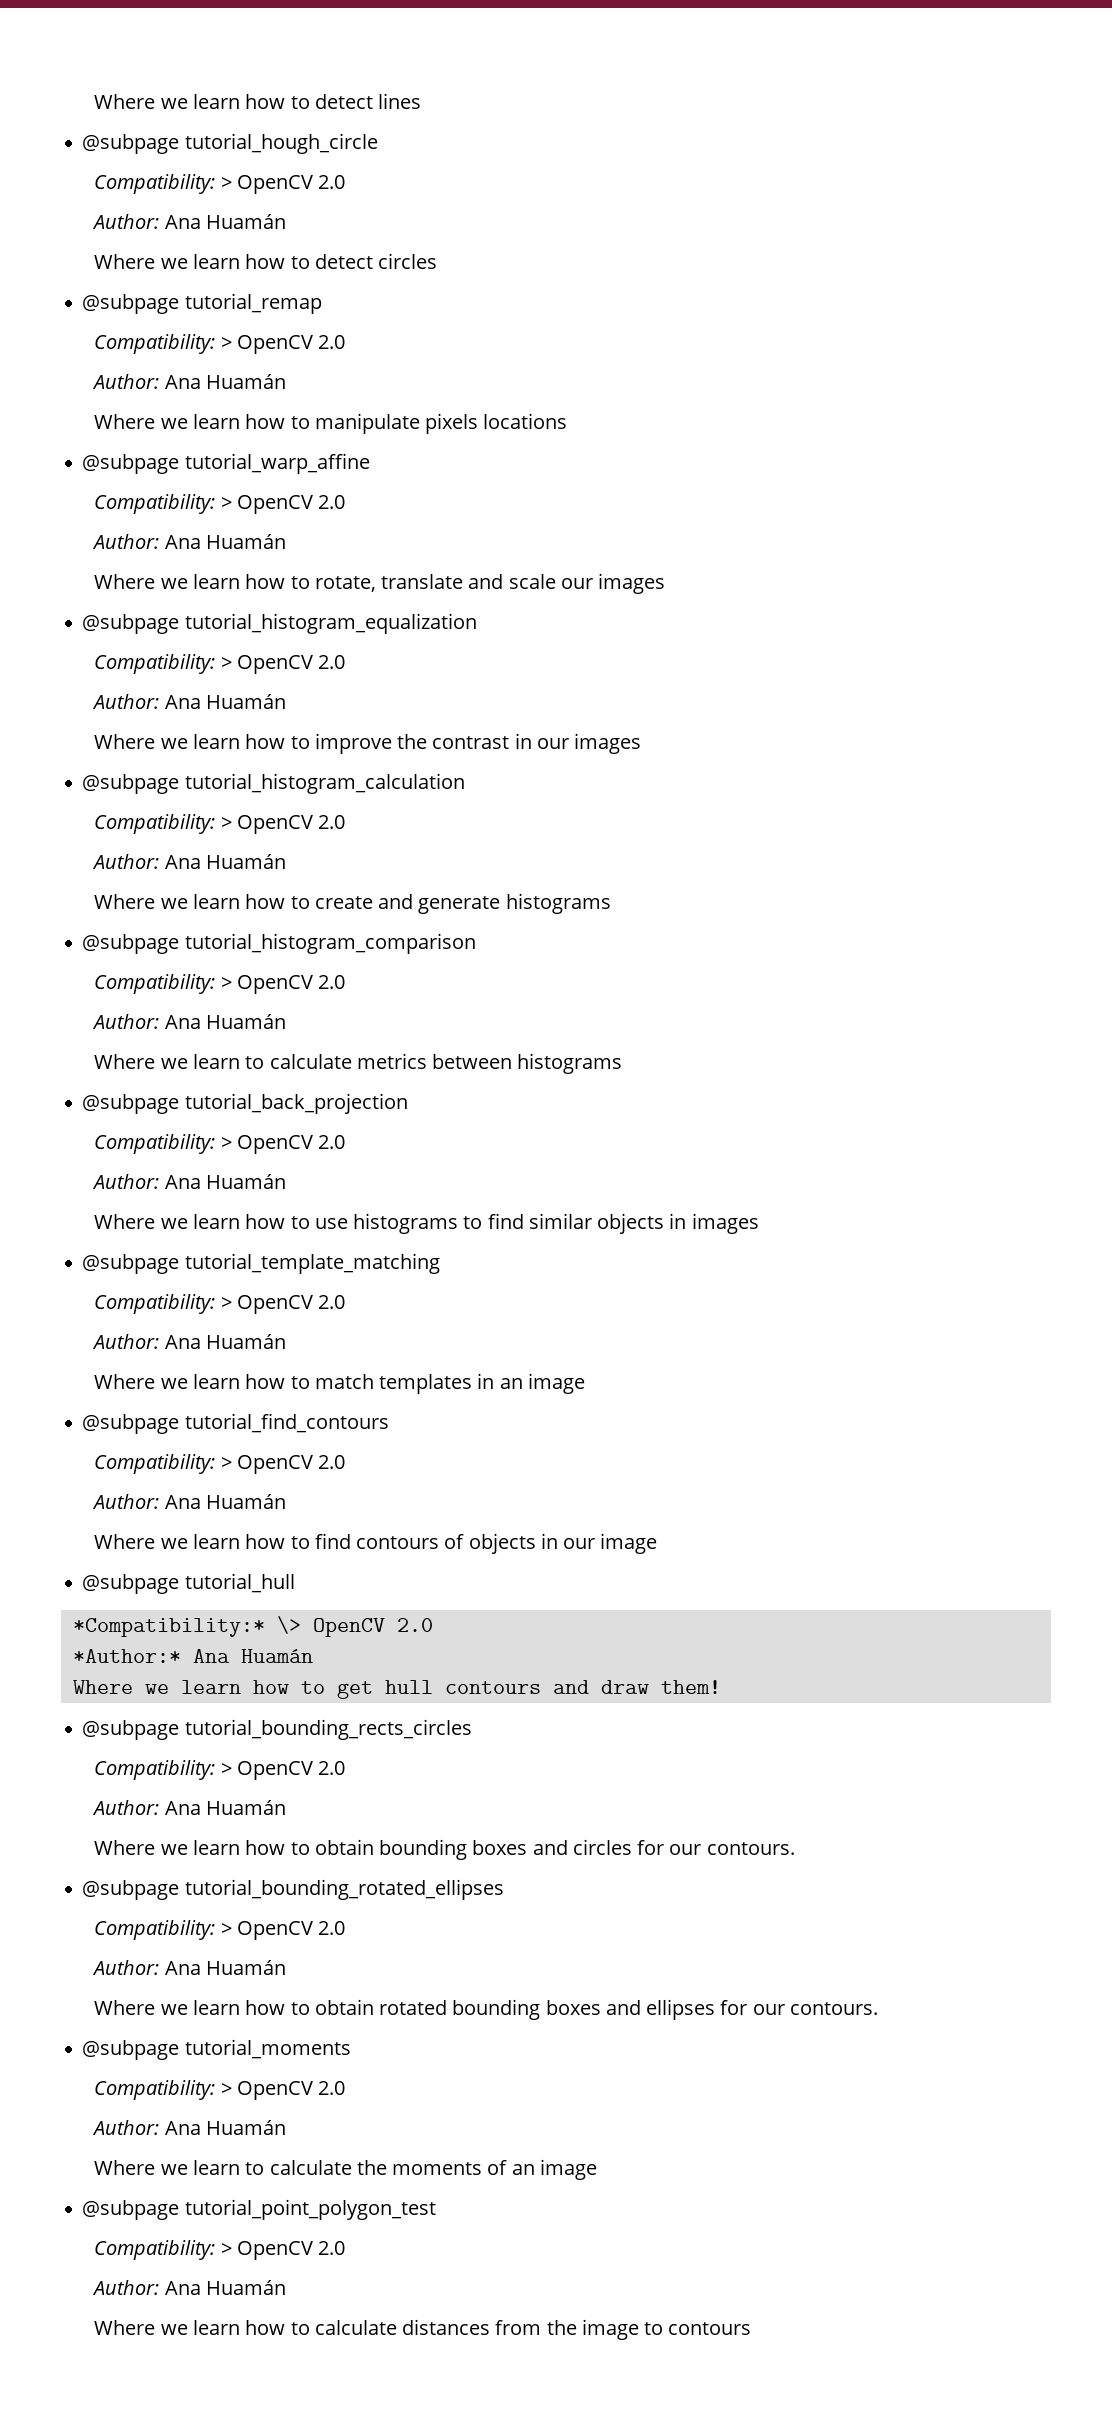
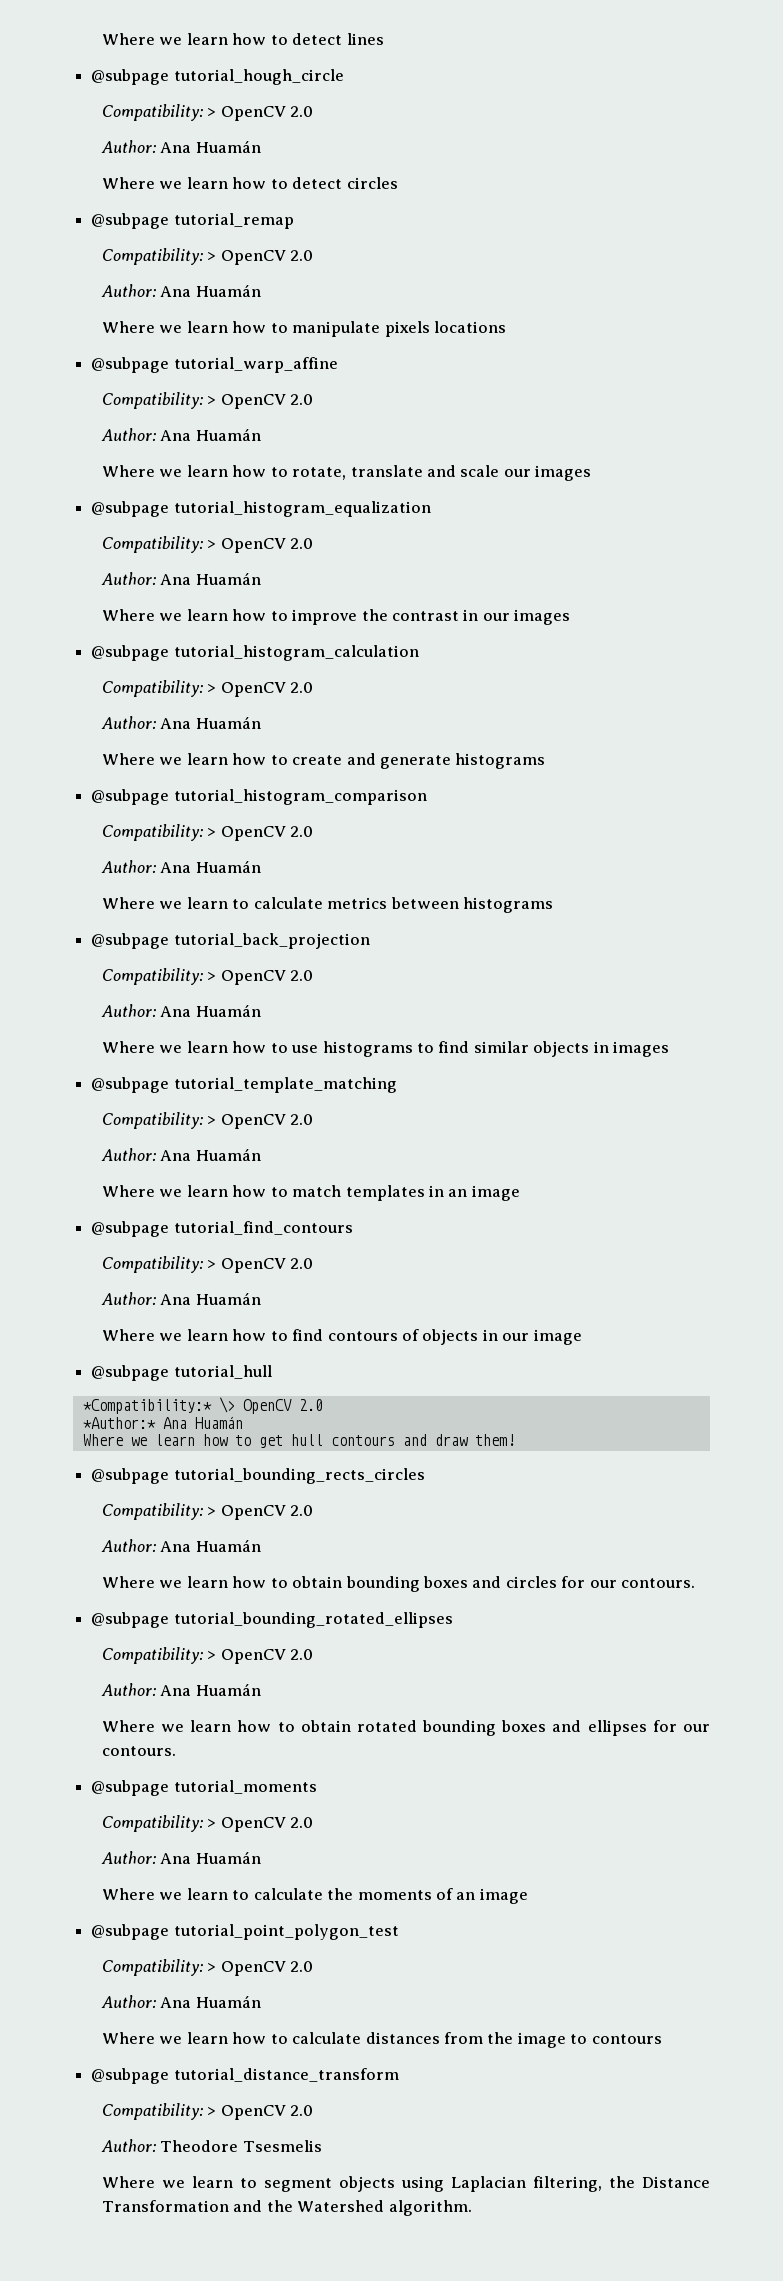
(752, 2328) none -> [91,2068,399,2084] [101,2103,314,2120] [100,2139,322,2152] [101,2176,710,2192] [101,2200,472,2216] // @subpage tutorial_distance_transform // Compatibility: > OpenCV 2.0 // Author: Theodore Tsesmelis // Where we learn to segment objects using Laplacian filtering, the Distance Transformation and the Watershed algorithm.

